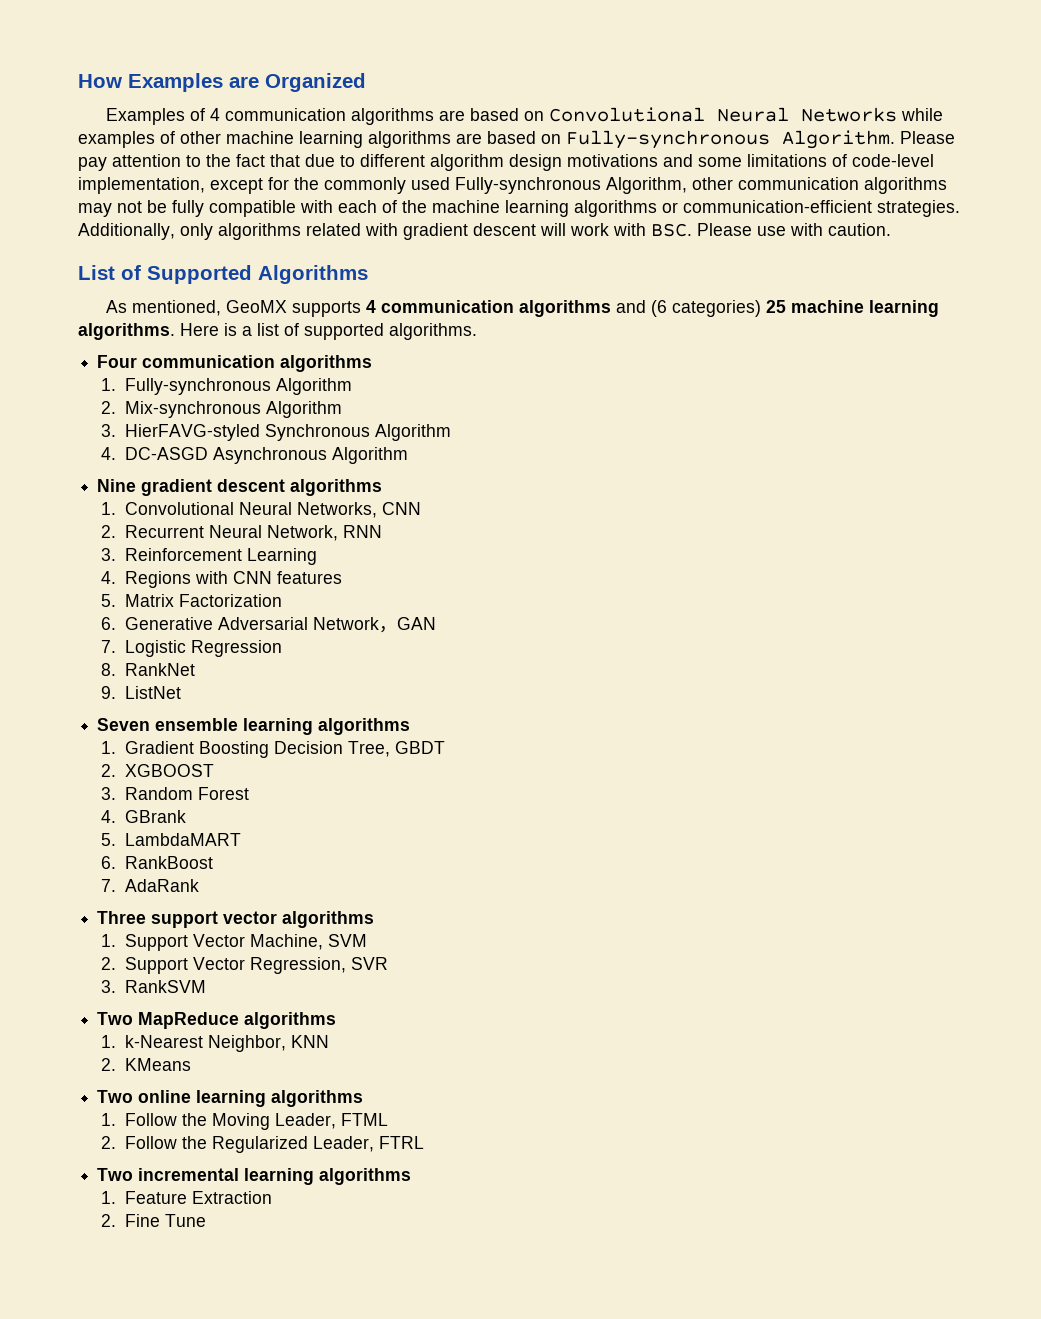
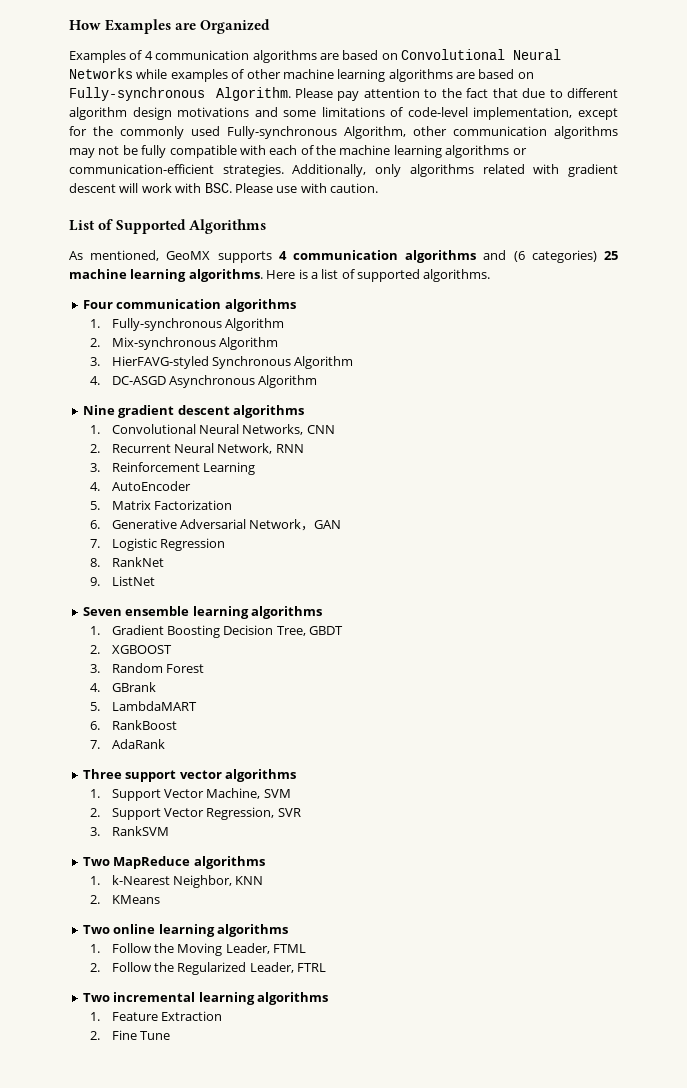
[125,571,343,588] Regions with CNN features -> [111,481,191,491] AutoEncoder

